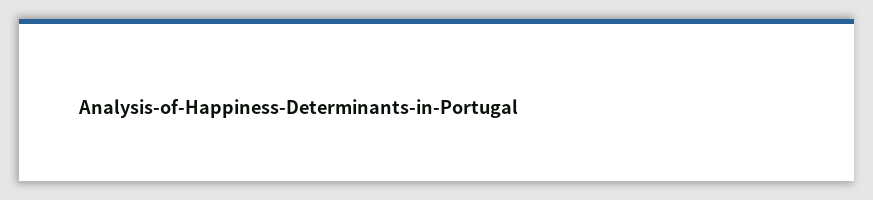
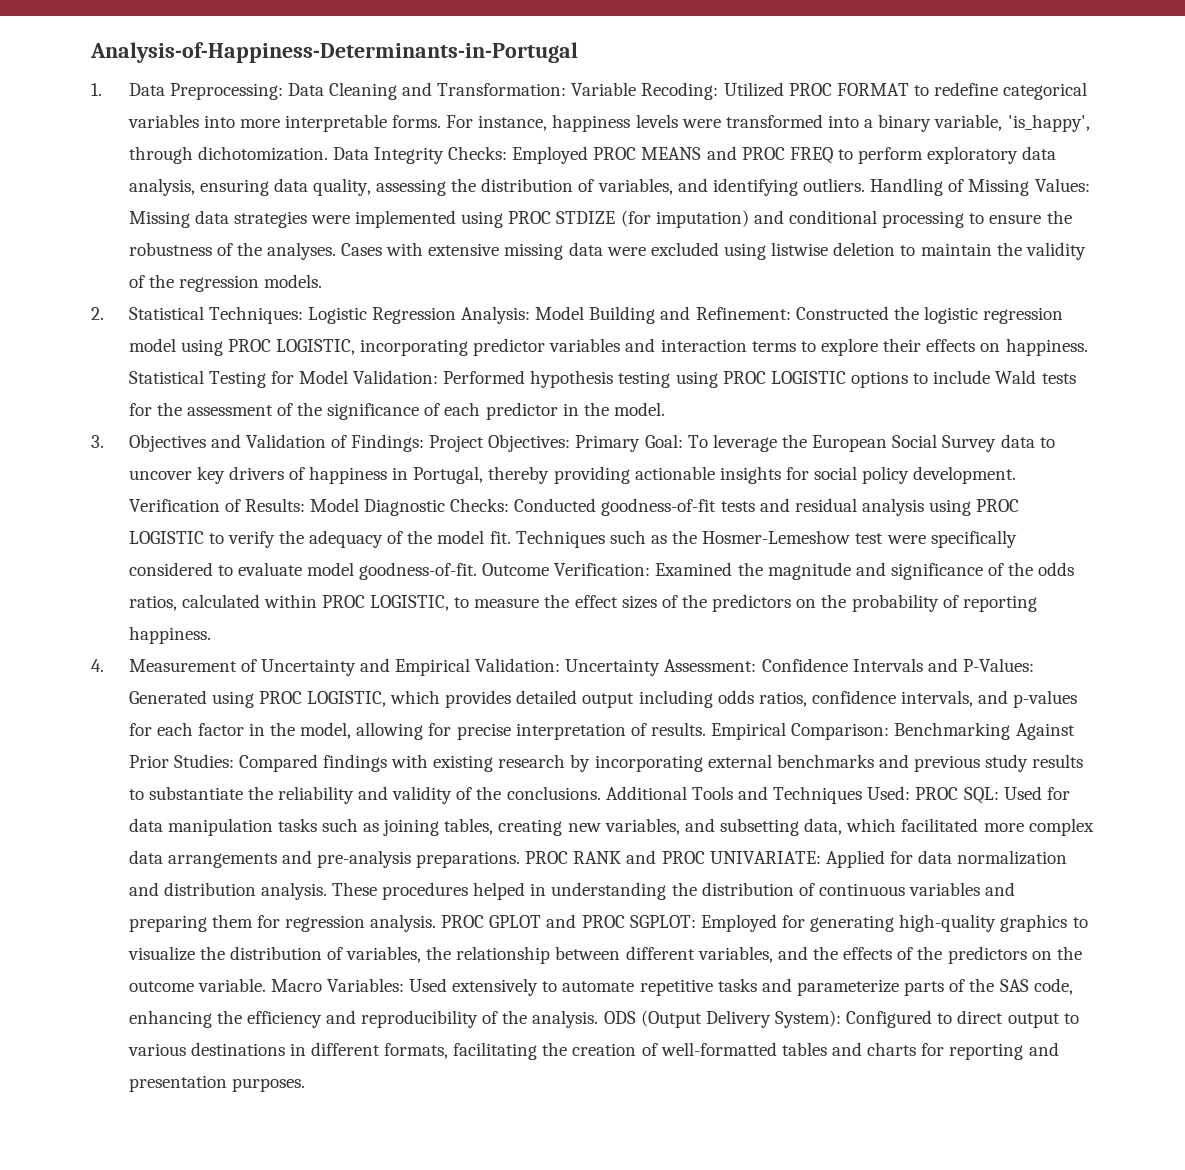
(518, 108) none -> [91,82,1088,100] [127,114,1090,132] [128,146,1057,164] [128,178,1090,196] [128,210,1072,228] [128,242,1086,260] [128,274,322,292] [91,306,1064,324] [128,338,1088,356] [128,370,1076,388] [128,402,665,420] [91,434,1055,452] [128,466,1017,484] [128,498,1020,516] [128,530,1017,548] [128,562,1075,580] [128,594,1037,612] [128,626,211,644] [91,658,1034,676] [128,690,1078,708] [128,722,1075,740] [128,754,1084,772] [128,786,1070,804] [128,818,1094,836] [128,850,1068,868] [128,882,1016,900] [128,914,1088,932] [127,946,1082,964] [128,978,1073,996] [128,1010,1079,1028] [127,1042,1059,1060] [128,1075,305,1092] // 1. Data Preprocessing: Data Cleaning and Transformation: Variable Recoding: Utilized PROC FORMAT to redefine categorical variables into more interpretable forms. For instance, happiness levels were transformed into a binary variable, 'is_happy', through dichotomization. Data Integrity Checks: Employed PROC MEANS and PROC FREQ to perform exploratory data analysis, ensuring data quality, assessing the distribution of variables, and identifying outliers. Handling of Missing Values: Missing data strategies were implemented using PROC STDIZE (for imputation) and conditional processing to ensure the robustness of the analyses. Cases with extensive missing data were excluded using listwise deletion to maintain the validity of the regression models. // 2. Statistical Techniques: Logistic Regression Analysis: Model Building and Refinement: Constructed the logistic regression model using PROC LOGISTIC, incorporating predictor variables and interaction terms to explore their effects on happiness. Statistical Testing for Model Validation: Performed hypothesis testing using PROC LOGISTIC options to include Wald tests for the assessment of the significance of each predictor in the model. // 3. Objectives and Validation of Findings: Project Objectives: Primary Goal: To leverage the European Social Survey data to uncover key drivers of happiness in Portugal, thereby providing actionable insights for social policy development. Verification of Results: Model Diagnostic Checks: Conducted goodness-of-fit tests and residual analysis using PROC LOGISTIC to verify the adequacy of the model fit. Techniques such as the Hosmer-Lemeshow test were specifically considered to evaluate model goodness-of-fit. Outcome Verification: Examined the magnitude and significance of the odds ratios, calculated within PROC LOGISTIC, to measure the effect sizes of the predictors on the probability of reporting happiness. // 4. Measurement of Uncertainty and Empirical Validation: Uncertainty Assessment: Confidence Intervals and P-Values: Generated using PROC LOGISTIC, which provides detailed output including odds ratios, confidence intervals, and p-values for each factor in the model, allowing for precise interpretation of results. Empirical Comparison: Benchmarking Against Prior Studies: Compared findings with existing research by incorporating external benchmarks and previous study results to substantiate the reliability and validity of the conclusions. Additional Tools and Techniques Used: PROC SQL: Used for data manipulation tasks such as joining tables, creating new variables, and subsetting data, which facilitated more complex data arrangements and pre-analysis preparations. PROC RANK and PROC UNIVARIATE: Applied for data normalization and distribution analysis. These procedures helped in understanding the distribution of continuous variables and preparing them for regression analysis. PROC GPLOT and PROC SGPLOT: Employed for generating high-quality graphics to visualize the distribution of variables, the relationship between different variables, and the effects of the predictors on the outcome variable. Macro Variables: Used extensively to automate repetitive tasks and parameterize parts of the SAS code, enhancing the efficiency and reproducibility of the analysis. ODS (Output Delivery System): Configured to direct output to various destinations in different formats, facilitating the creation of well-formatted tables and charts for reporting and presentation purposes.

